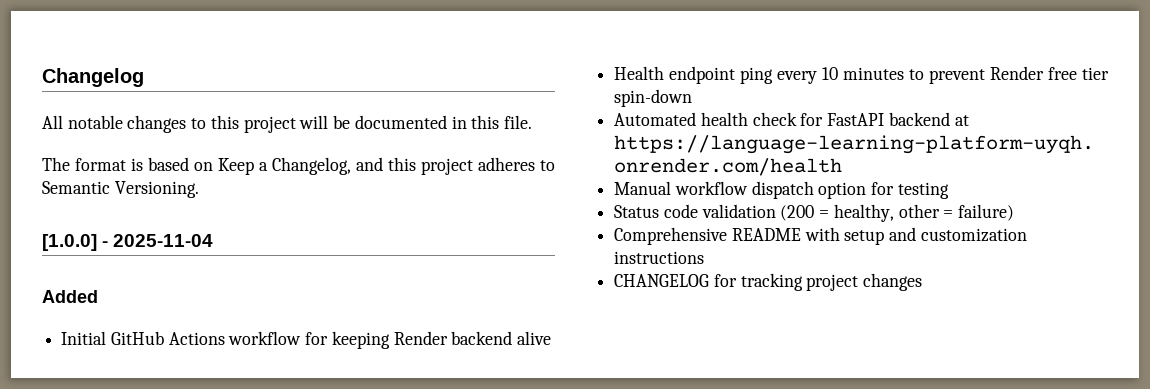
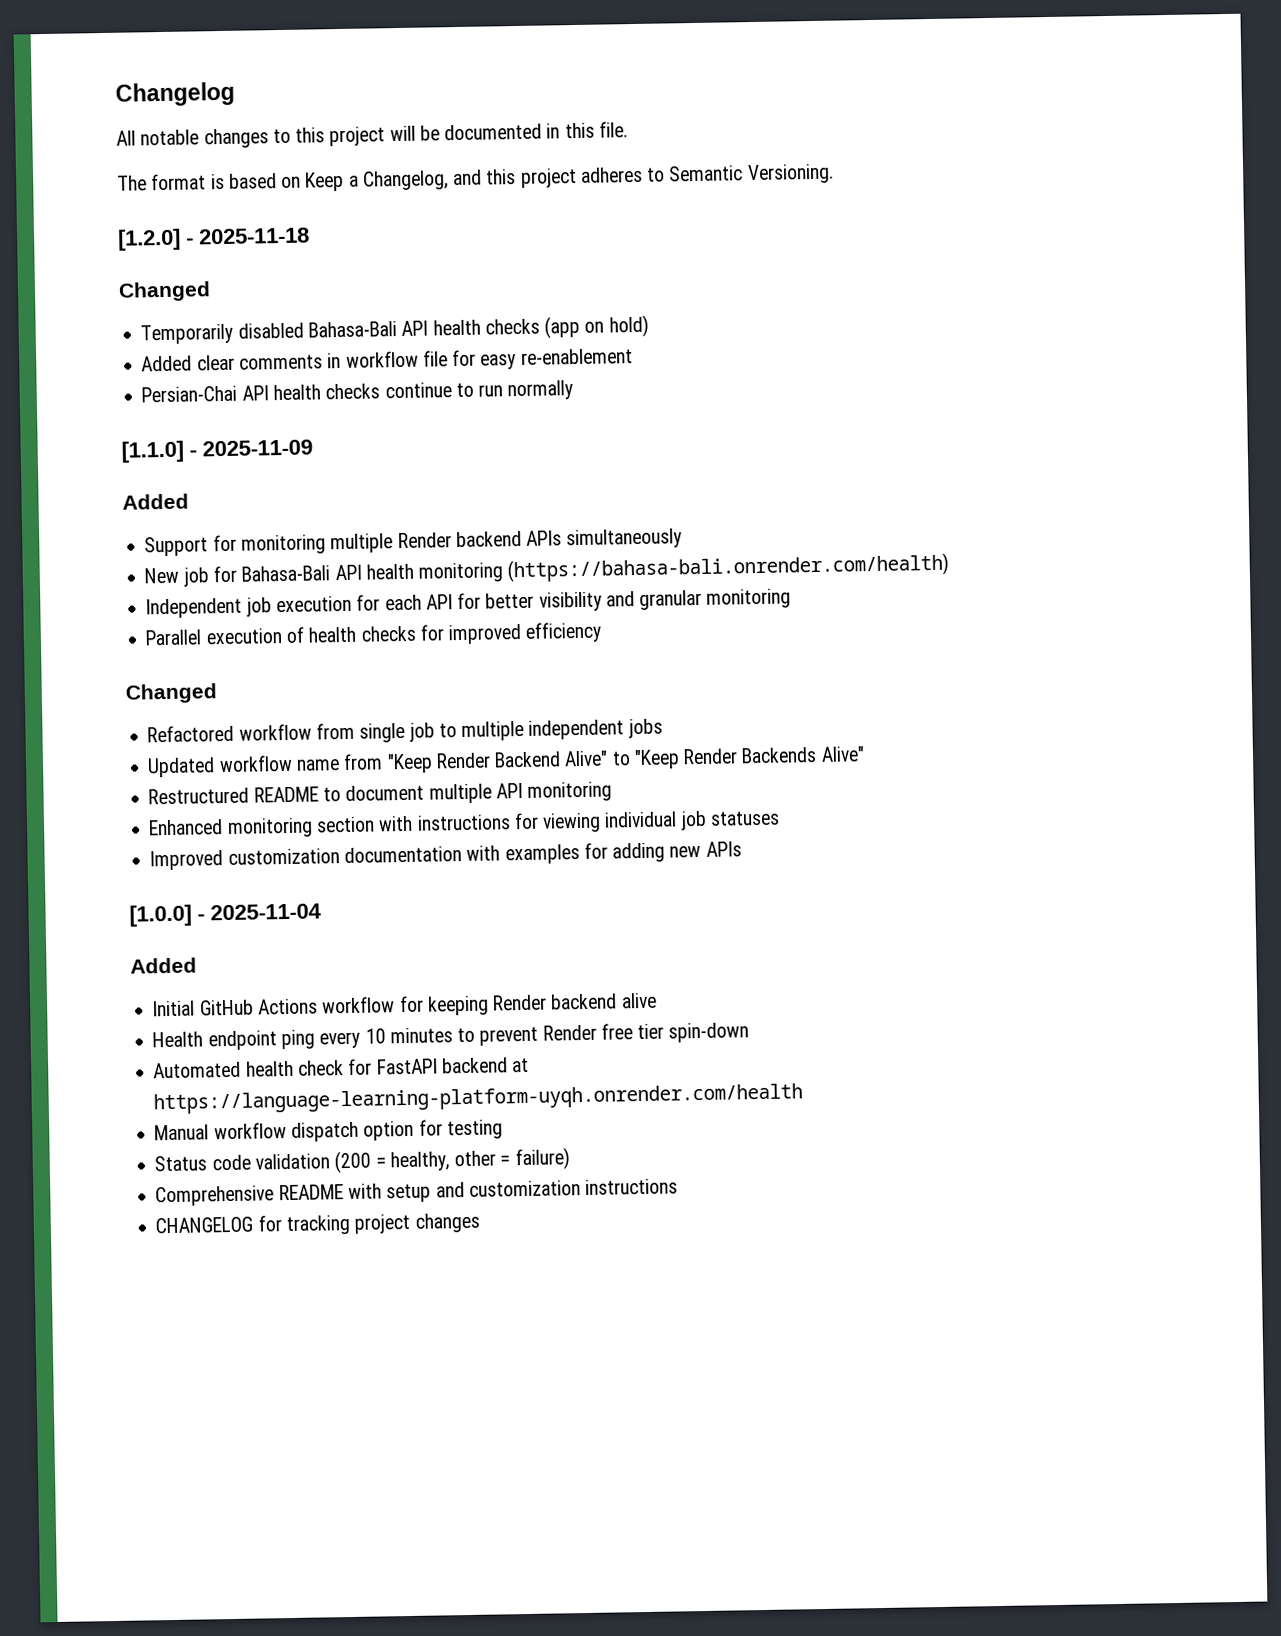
(199, 189) none -> [117,227,310,251] [118,281,211,302] [140,314,649,345] [141,348,633,372] [141,380,574,403] [121,439,313,463] [122,493,189,510] [144,528,683,557] [144,552,950,587] [145,588,792,619] [145,621,603,646] [125,683,217,704] [147,718,663,743] [147,746,865,778] [148,781,613,805] [148,810,780,838] [149,841,742,871] // [1.2.0] - 2025-11-18 // Changed // Temporarily disabled Bahasa-Bali API health checks (app on hold) // Added clear comments in workflow file for easy re-enablement // Persian-Chai API health checks continue to run normally // [1.1.0] - 2025-11-09 // Added // Support for monitoring multiple Render backend APIs simultaneously // New job for Bahasa-Bali API health monitoring (https://bahasa-bali.onrender.com/health) // Independent job execution for each API for better visibility and granular monitoring // Parallel execution of health checks for improved efficiency // Changed // Refactored workflow from single job to multiple independent jobs // Updated workflow name from "Keep Render Backend Alive" to "Keep Render Backends Alive" // Restructured README to document multiple API monitoring // Enhanced monitoring section with instructions for viewing individual job statuses // Improved customization documentation with examples for adding new APIs

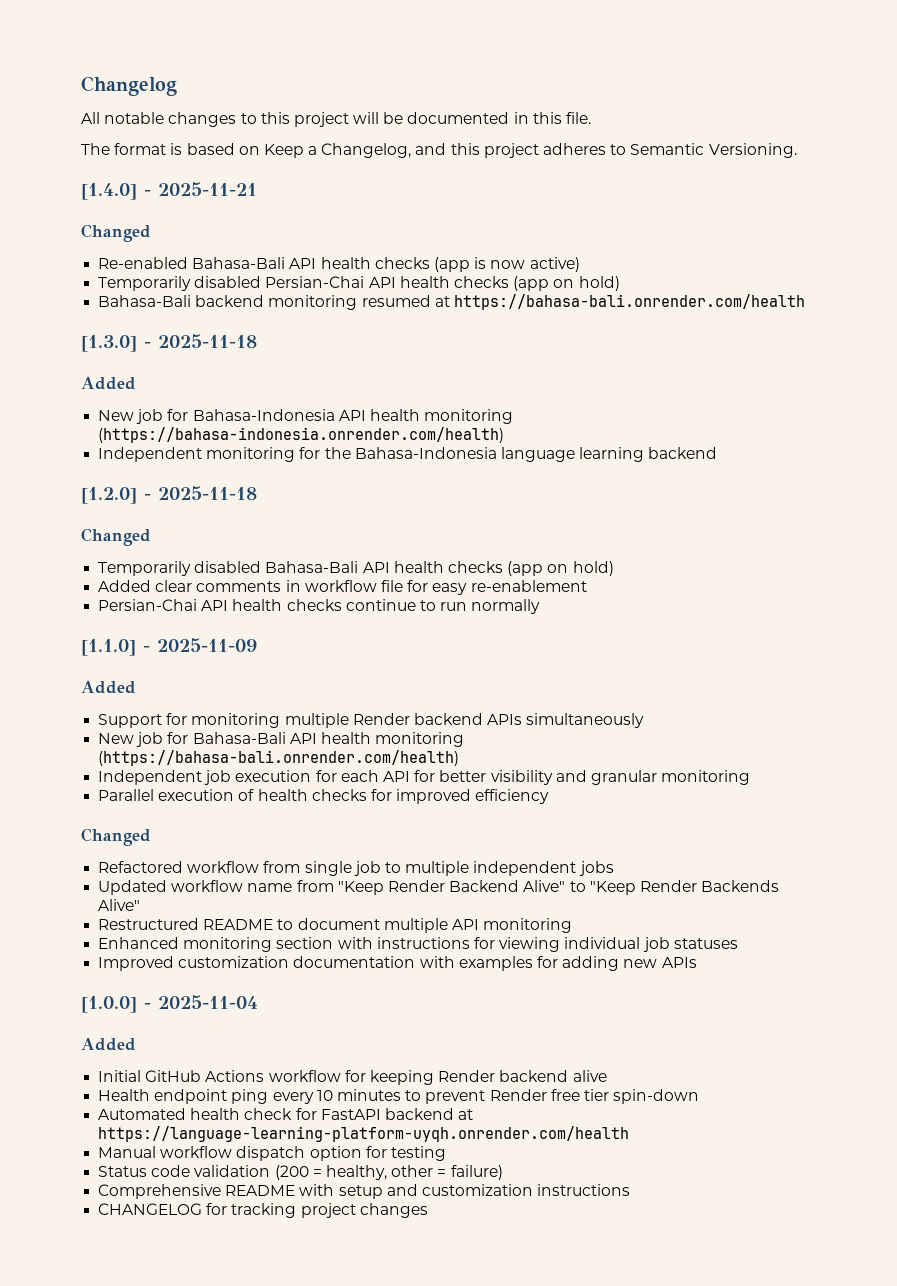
(834, 174) none -> [81,182,257,200] [81,224,151,242] [98,257,580,272] [98,276,620,291] [98,294,805,310] [81,334,257,352] [81,377,136,390] [98,409,514,424] [98,427,505,443] [98,447,718,462] // [1.4.0] - 2025-11-21 // Changed // Re-enabled Bahasa-Bali API health checks (app is now active) // Temporarily disabled Persian-Chai API health checks (app on hold) // Bahasa-Bali backend monitoring resumed at https://bahasa-bali.onrender.com/health // [1.3.0] - 2025-11-18 // Added // New job for Bahasa-Indonesia API health monitoring (https://bahasa-indonesia.onrender.com/health) // Independent monitoring for the Bahasa-Indonesia language learning backend

